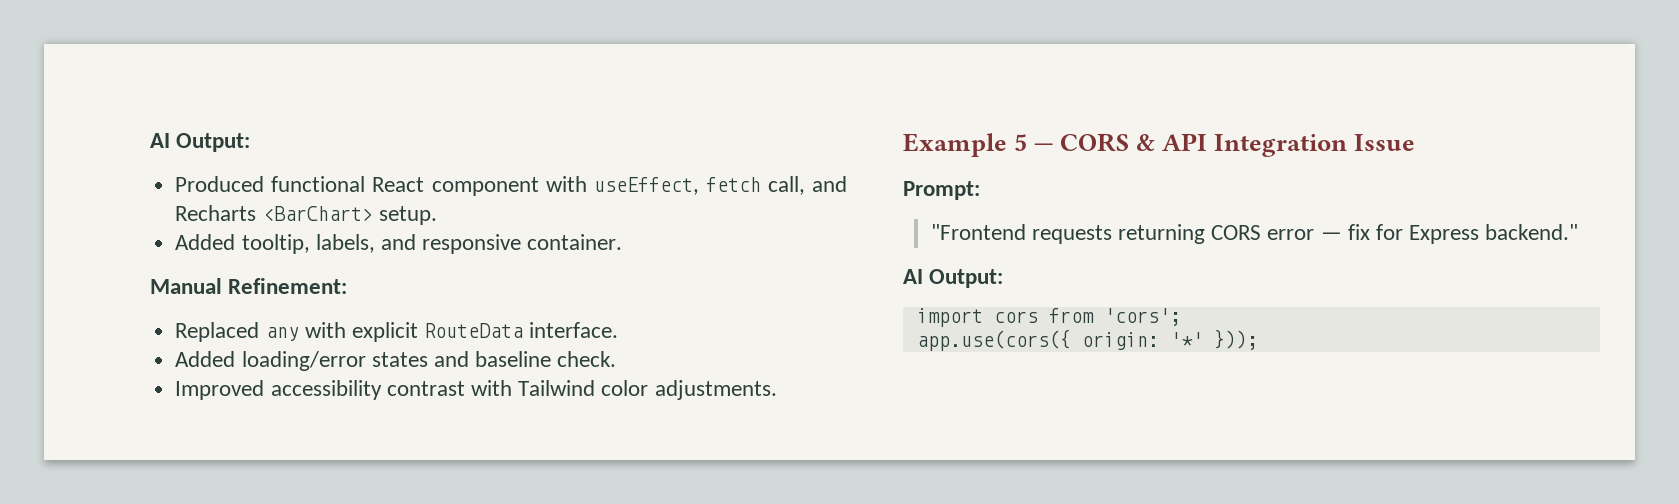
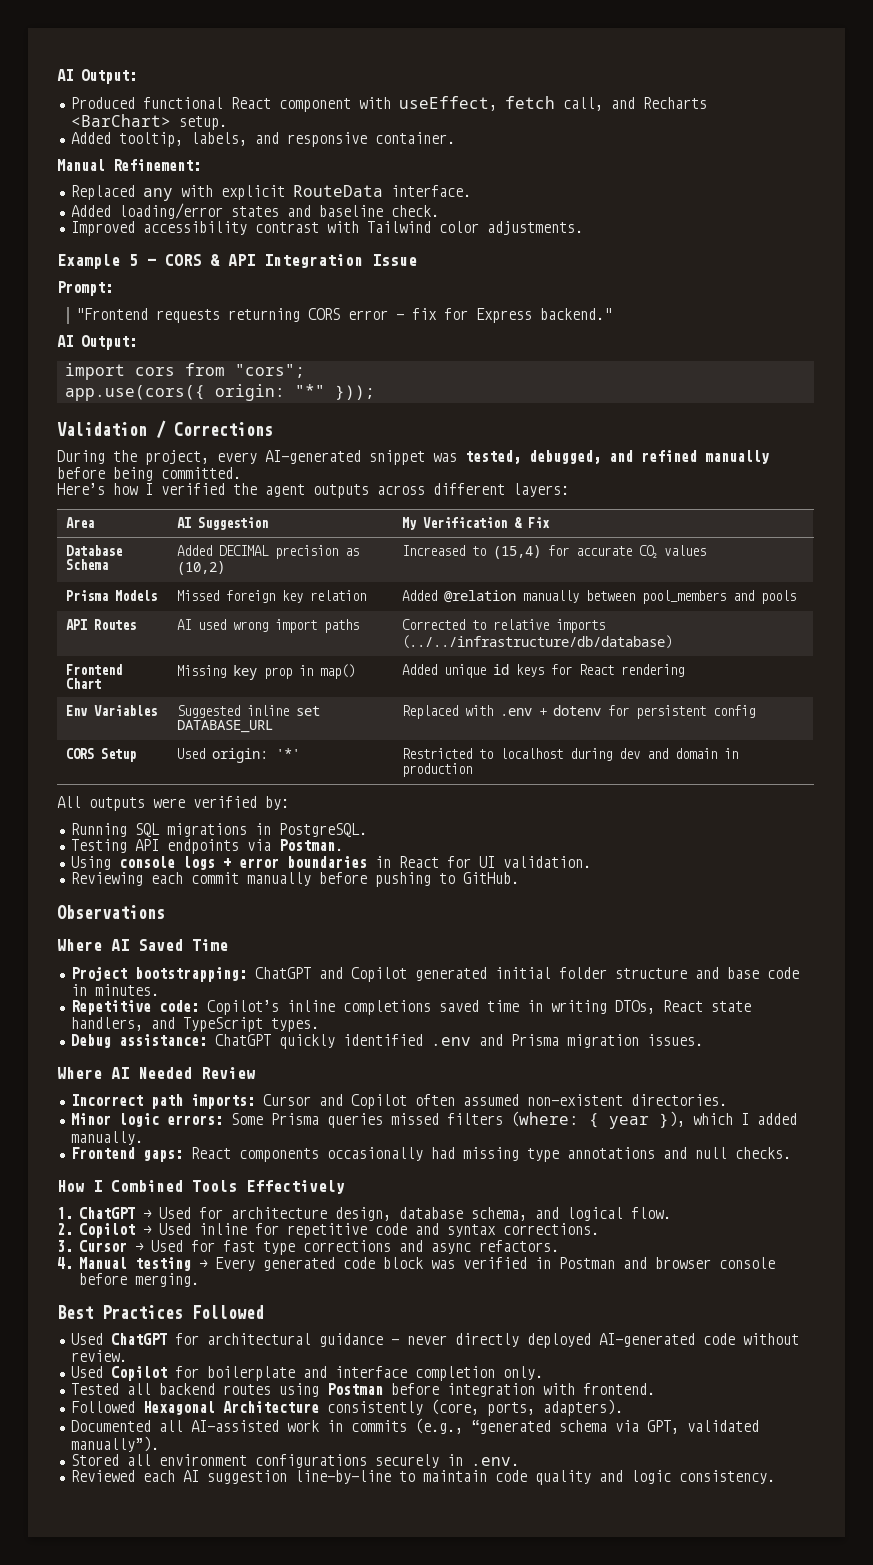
[1103,308,1181,326] 'cors'; -> [234,364,305,378] "cors";
[1169,329,1258,350] '*' })); -> [294,384,375,400] [57,420,273,438] [57,450,769,465] [57,467,241,481] [57,483,569,498] [65,517,94,528] [176,517,268,530] [401,517,550,530] [65,545,122,556] [65,559,108,570] [176,545,359,559] [176,561,225,575] [401,545,706,559] [65,590,157,601] [176,590,366,603] [401,590,796,604] [65,619,136,630] [176,619,359,633] [401,619,605,633] [401,635,672,649] [65,664,122,675] [65,678,101,689] [176,664,355,680] [401,664,684,678] [65,705,157,716] [176,705,320,718] [176,720,273,733] [401,705,755,719] [65,748,136,762] [176,748,300,763] [401,748,738,761] [401,763,472,777] [57,796,289,811] [70,823,367,837] [70,839,343,854] [70,856,591,870] [70,872,519,887] [57,905,165,919] [57,939,228,951] [70,966,799,982] [70,984,159,996] [70,1000,751,1015] [70,1017,319,1032] [70,1034,703,1049] [57,1067,255,1079] [70,1094,727,1109] [70,1111,797,1129] [70,1131,143,1145] [70,1147,791,1162] [57,1180,345,1194] [57,1207,672,1221] [57,1223,600,1238] [57,1240,560,1255] [57,1257,776,1271] [79,1273,200,1287] [57,1305,264,1319] [70,1333,799,1348] [70,1350,127,1362] [70,1366,543,1381] [70,1383,655,1397] [70,1399,623,1416] [70,1418,759,1434] [70,1436,159,1452] [70,1454,519,1468] [70,1470,775,1485] "*" })); // Validation / Corrections // During the project, every AI-generated snippet was tested, debugged, and refined manually before being committed. // Here’s how I verified the agent outputs across different layers: // Area | AI Suggestion | My Verification & Fix // Database Schema | Added DECIMAL precision as (10,2) | Increased to (15,4) for accurate CO₂ values // Prisma Models | Missed foreign key relation | Added @relation manually between pool_members and pools // API Routes | AI used wrong import paths | Corrected to relative imports (../../infrastructure/db/database) // Frontend Chart | Missing key prop in map() | Added unique id keys for React rendering // Env Variables | Suggested inline set DATABASE_URL | Replaced with .env + dotenv for persistent config // CORS Setup | Used origin: '*' | Restricted to localhost during dev and domain in production // All outputs were verified by: // Running SQL migrations in PostgreSQL. // Testing API endpoints via Postman. // Using console logs + error boundaries in React for UI validation. // Reviewing each commit manually before pushing to GitHub. // Observations // Where AI Saved Time // Project bootstrapping: ChatGPT and Copilot generated initial folder structure and base code in minutes. // Repetitive code: Copilot’s inline completions saved time in writing DTOs, React state handlers, and TypeScript types. // Debug assistance: ChatGPT quickly identified .env and Prisma migration issues. // Where AI Needed Review // Incorrect path imports: Cursor and Copilot often assumed non-existent directories. // Minor logic errors: Some Prisma queries missed filters (where: { year }), which I added manually. // Frontend gaps: React components occasionally had missing type annotations and null checks. // How I Combined Tools Effectively // 1. ChatGPT → Used for architecture design, database schema, and logical flow. // 2. Copilot → Used inline for repetitive code and syntax corrections. // 3. Cursor → Used for fast type corrections and async refactors. // 4. Manual testing → Every generated code block was verified in Postman and browser console before merging. // Best Practices Followed // Used ChatGPT for architectural guidance — never directly deployed AI-generated code without review. // Used Copilot for boilerplate and interface completion only. // Tested all backend routes using Postman before integration with frontend. // Followed Hexagonal Architecture consistently (core, ports, adapters). // Documented all AI-assisted work in commits (e.g., “generated schema via GPT, validated manually”). // Stored all environment configurations securely in .env. // Reviewed each AI suggestion line-by-line to maintain code quality and logic consistency.

